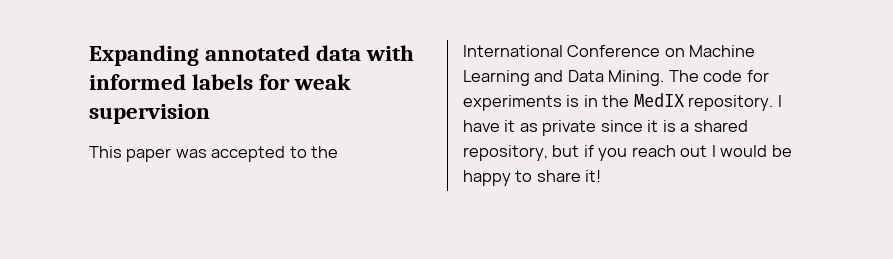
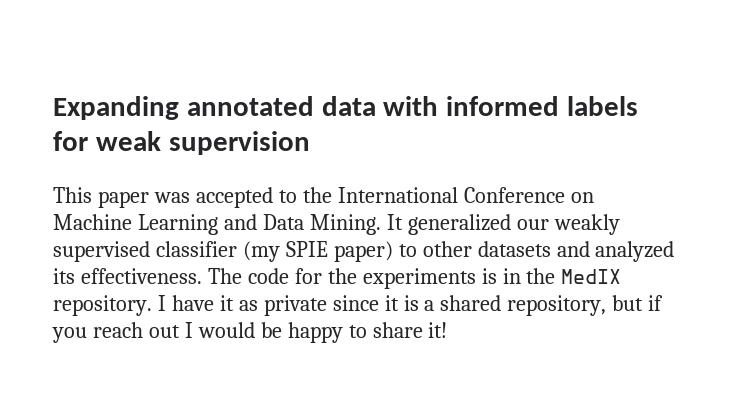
(665, 78) none -> [386,214,620,235] [53,241,675,262] [53,268,202,284] It generalized our weakly supervised classifier (my SPIE paper) to other datasets and analyzed its effectiveness.
(769, 76) none -> [327,268,357,284] the

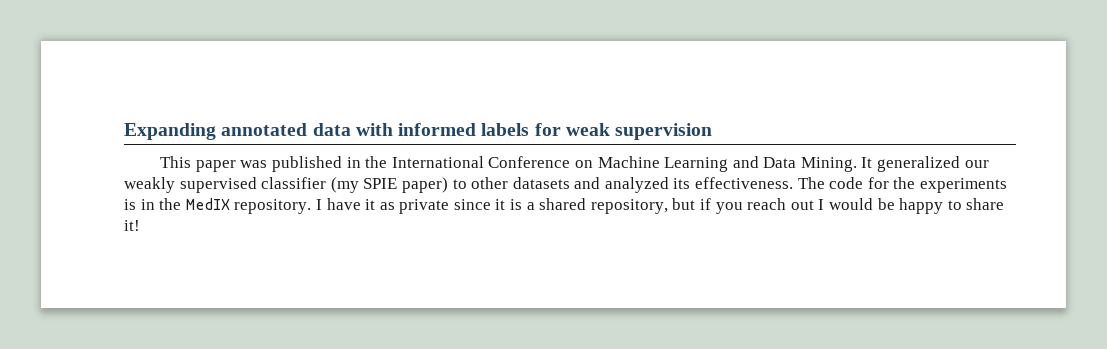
[195,187,297,208] accepted to -> [271,156,361,172] published in

